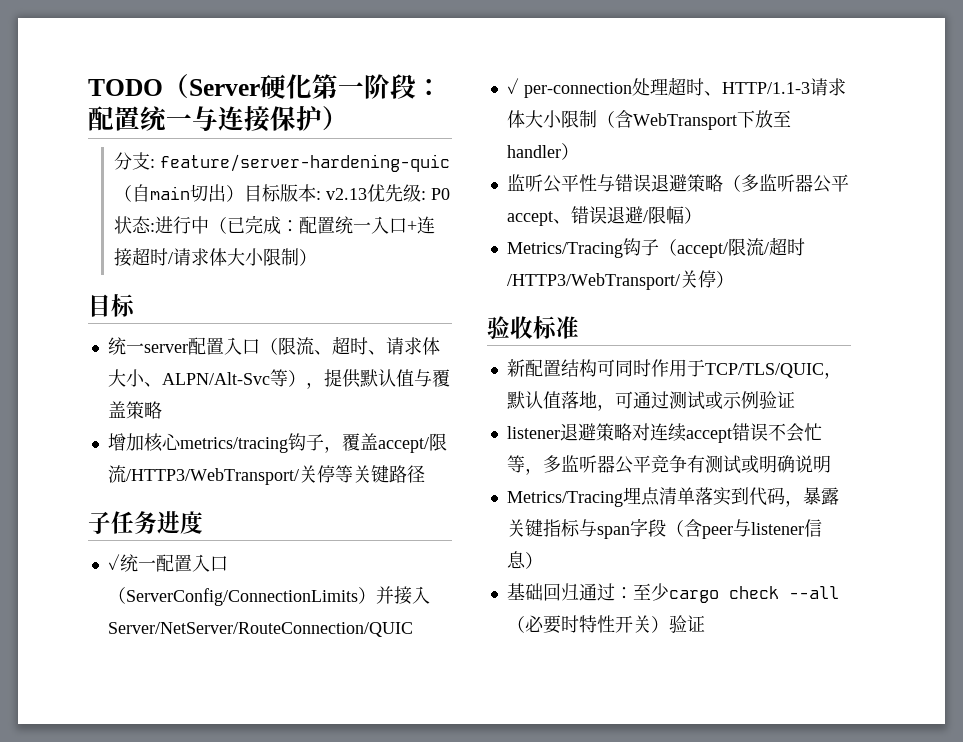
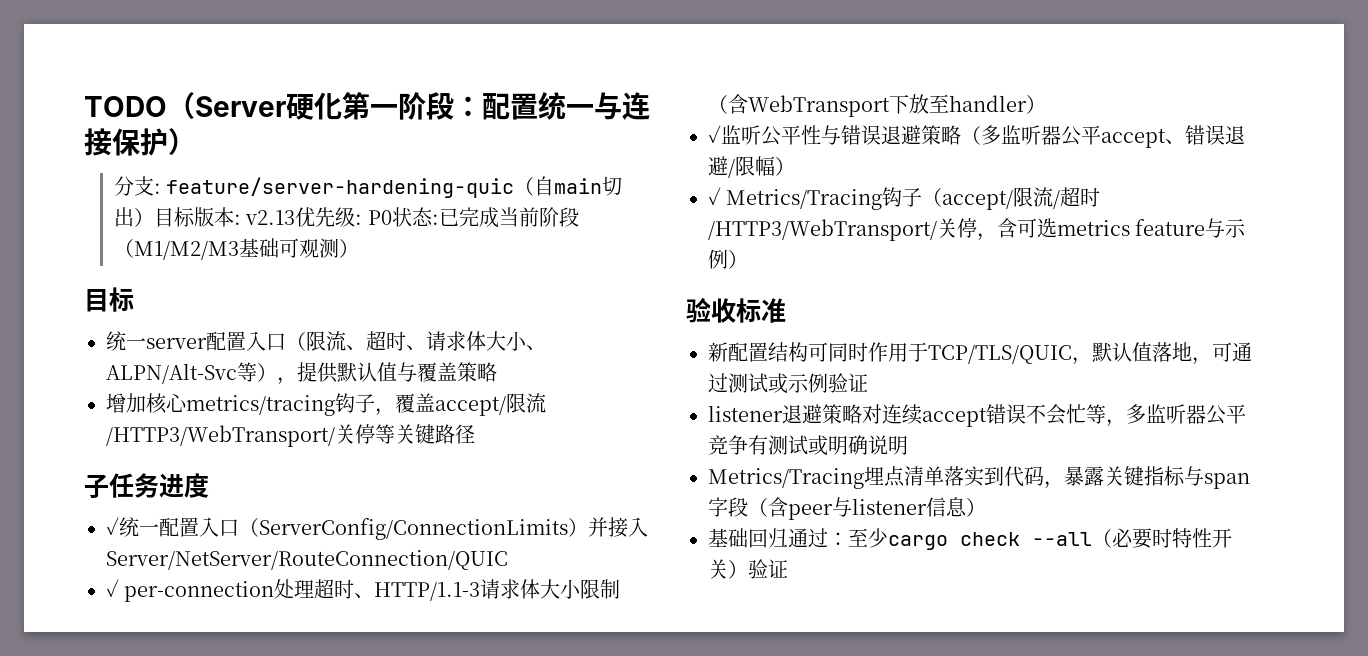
[154,215,435,234] [113,247,299,267] 进行中（已完成：配置统一入口+连接超时/请求体大小限制 -> [438,207,579,228] [113,238,339,260] 已完成当前阶段（M1/M2/M3基础可观测
(579, 151) none -> [708,125,721,143] ✓
(702, 215) none -> [708,187,721,205] ✓
(716, 279) none -> [977,218,1247,241] [708,249,728,269] ，含可选metrics feature与示例

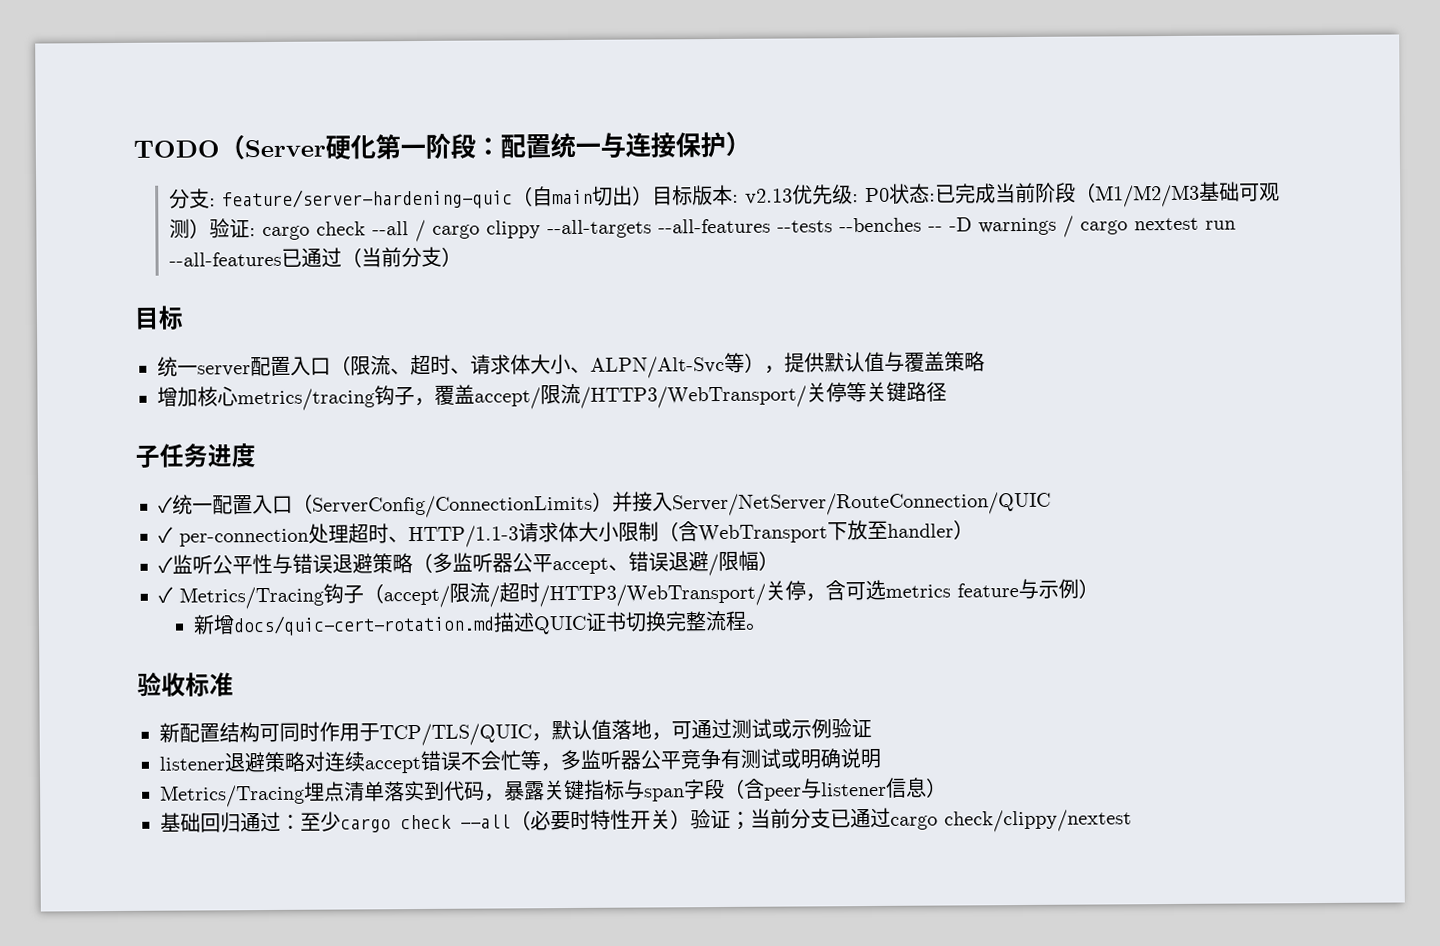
(359, 248) none -> [208,215,1236,243] [168,246,462,268] 验证: cargo check --all / cargo clippy --all-targets --all-features --tests --benches -- -D warnings / cargo nextest run --all-features已通过（当前分支）
(748, 259) none -> [192,610,767,637] // 新增docs/quic-cert-rotation.md描述QUIC证书切换完整流程。
(788, 568) none -> [730,807,1132,833] ；当前分支已通过cargo check/clippy/nextest

